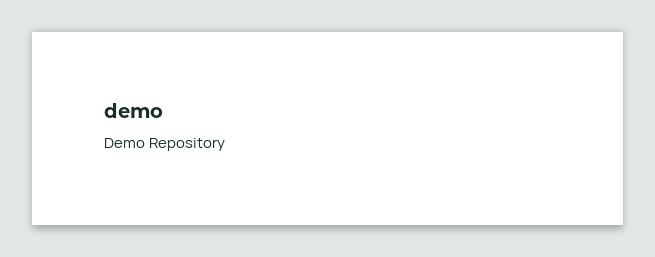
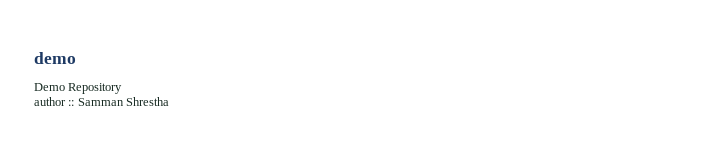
(226, 144) none -> [34,97,170,106] // author :: Samman Shrestha

